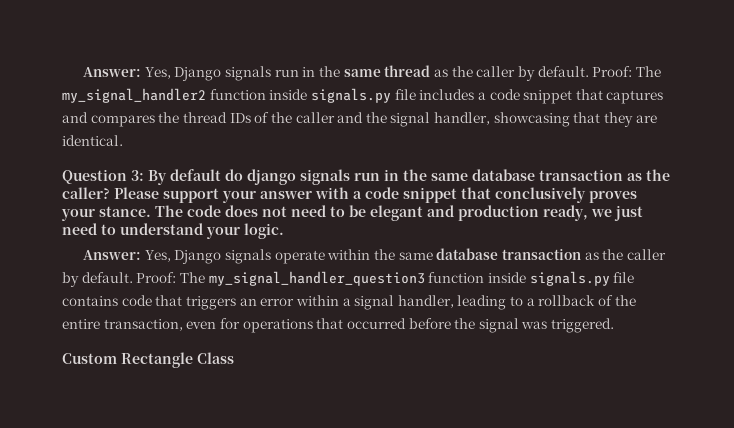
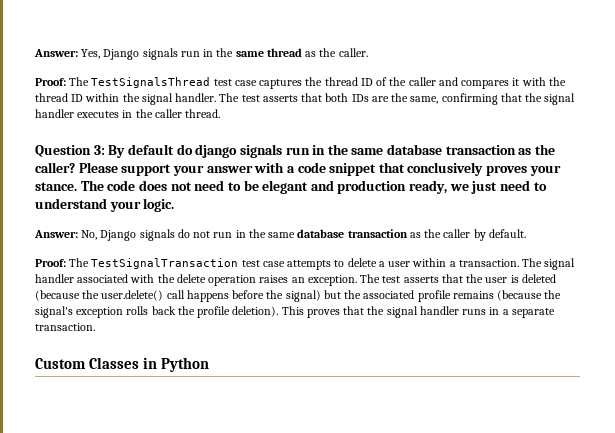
[476,66,661,81] [62,88,664,104] [62,112,251,127] caller by default. Proof: The my_signal_handler2 function inside signals.py file includes a code snippet that captures and compares the thread IDs -> [338,48,368,57] [35,77,373,89] caller. // Proof: The TestSignalsThread test case captures the thread ID
[365,112,657,127] [62,135,123,146] the signal handler, showcasing that they are identical. -> [461,77,566,89] [35,93,576,105] [35,109,221,118] compares it with the thread ID within the signal handler. The test asserts that both IDs are the same, confirming that the signal handler executes in the caller thread.
[144,249,371,264] Yes, Django signals operate within -> [81,229,246,241] No, Django signals do not run in
[136,271,635,286] [62,295,636,310] [62,318,615,333] [62,352,234,368] Proof: The my_signal_handler_question3 function inside signals.py file contains code that triggers an error within a signal handler, leading to a rollback of the entire transaction, even for operations that occurred before the signal was triggered. // Custom Rectangle Class -> [35,258,576,270] [35,274,556,286] [35,290,562,302] [35,306,555,318] [35,323,95,331] [35,357,210,372] // Proof: The TestSignalTransaction test case attempts to delete a user within a transaction. The signal handler associated with the delete operation raises an exception. The test asserts that the user is deleted (because the user.delete() call happens before the signal) but the associated profile remains (because the signal's exception rolls back the profile deletion). This proves that the signal handler runs in a separate transaction. // Custom Classes in Python

